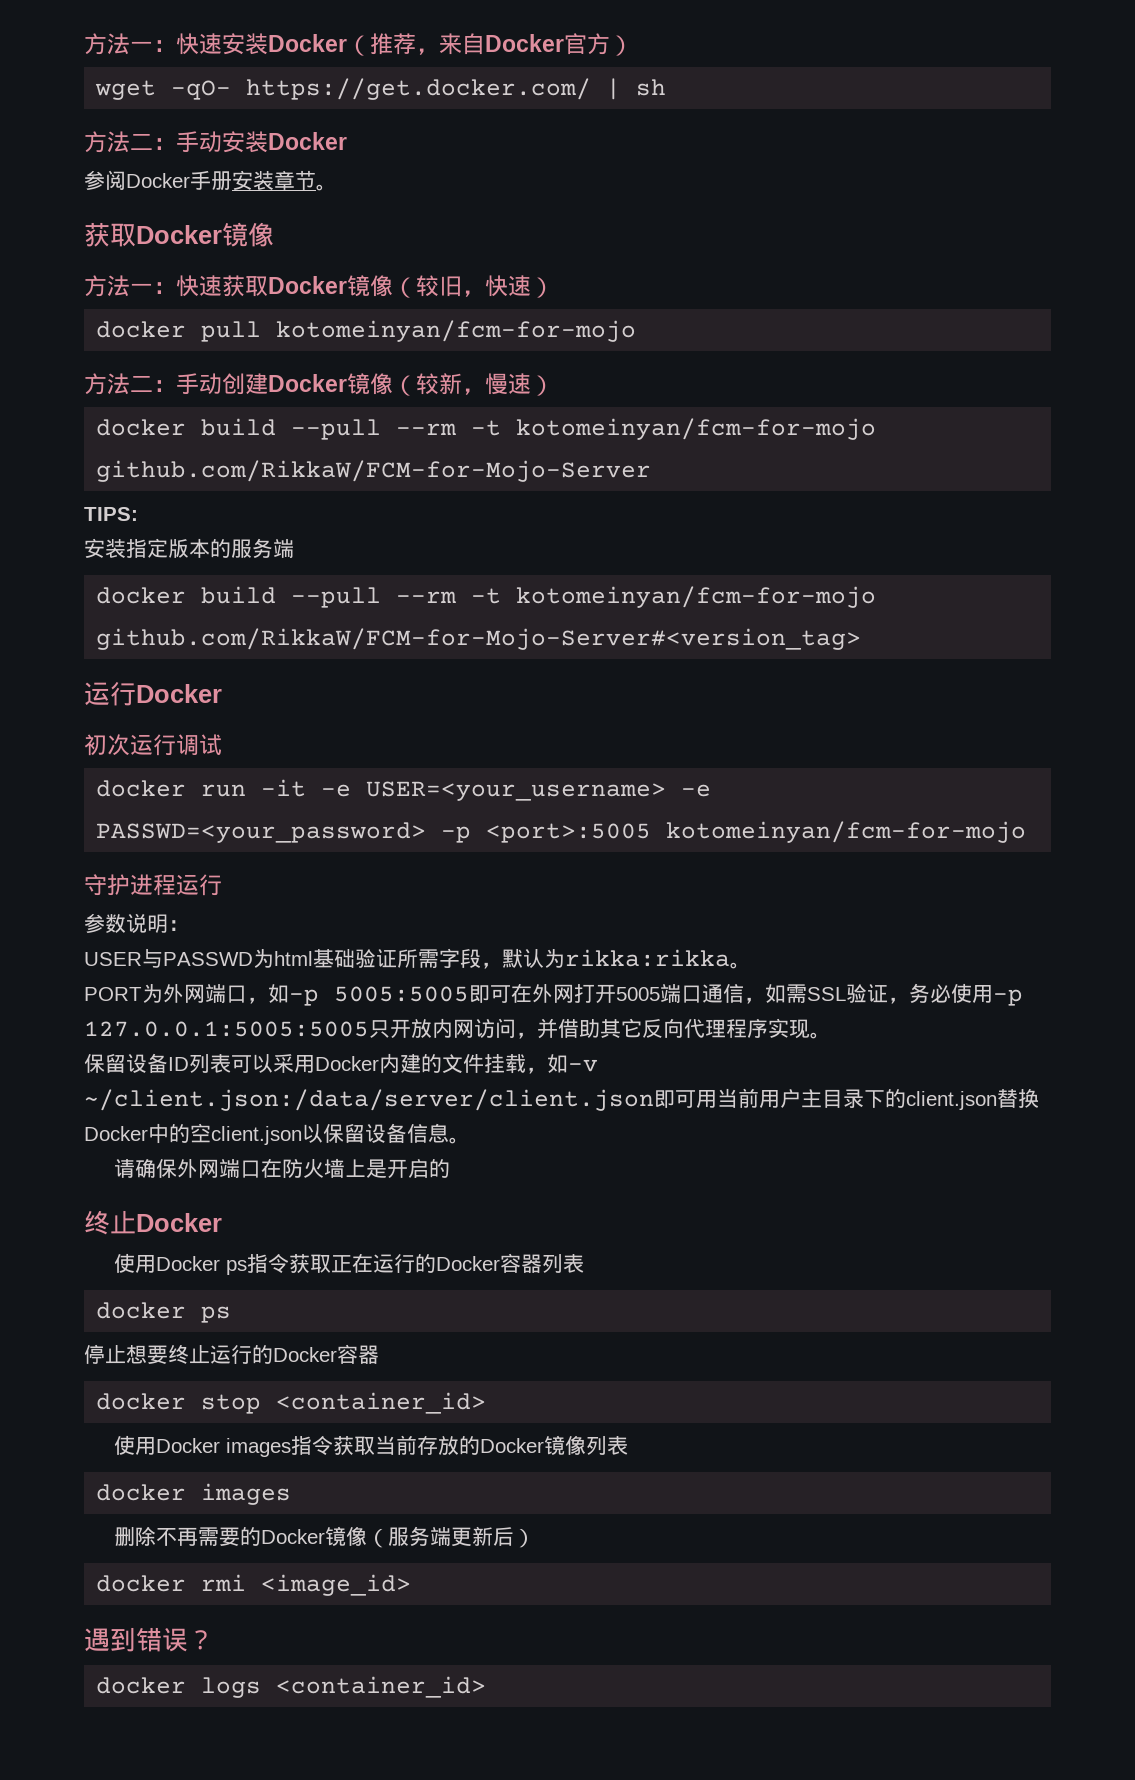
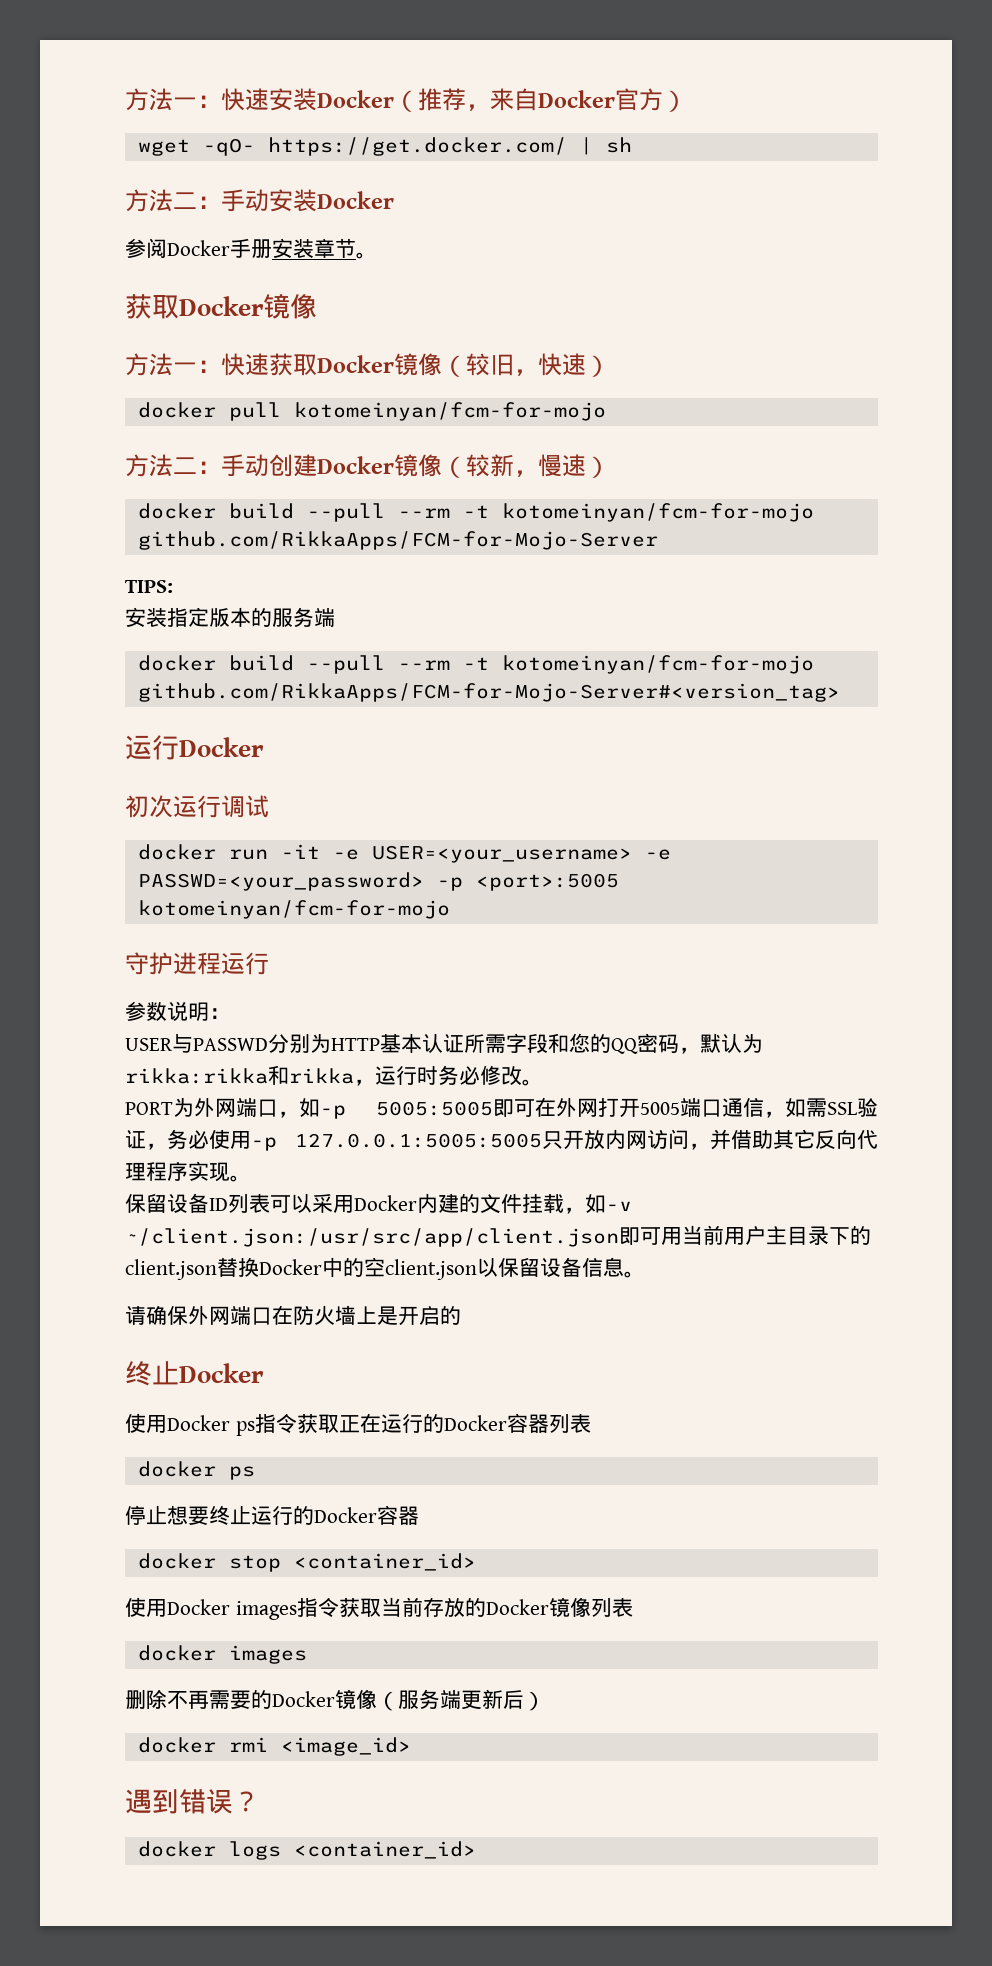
[96,460,652,482] github.com/RikkaW/FCM-for-Mojo-Server -> [137,531,658,550] github.com/RikkaApps/FCM-for-Mojo-Server
[96,628,862,650] github.com/RikkaW/FCM-for-Mojo-Server#<version_tag> -> [137,683,840,702] github.com/RikkaApps/FCM-for-Mojo-Server#<version_tag>
[253,948,730,969] 为html基础验证所需字段，默认为rikka:rikka -> [268,1033,763,1054] [125,1065,522,1086] 分别为HTTP基本认证所需字段和您的QQ密码，默认为rikka:rikka和rikka，运行时务必修改
[84,1089,654,1111] ~/client.json:/data/server/client.json -> [125,1228,619,1247] ~/client.json:/usr/src/app/client.json

